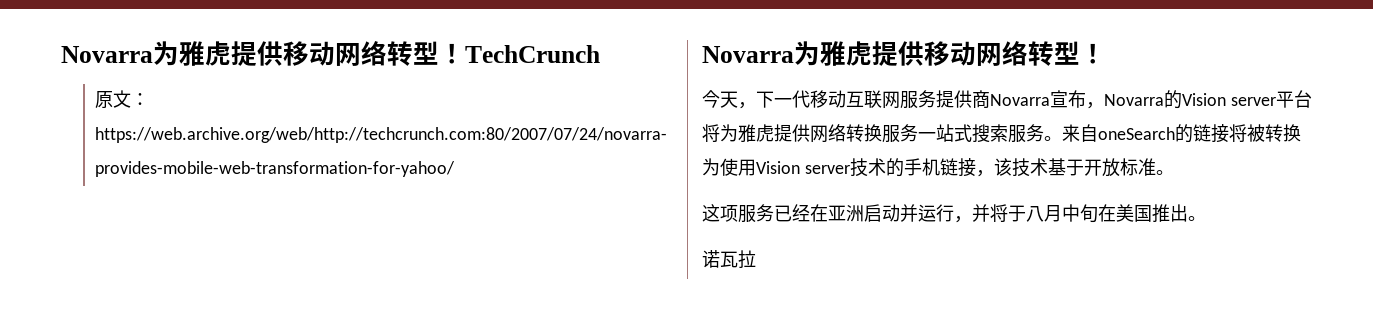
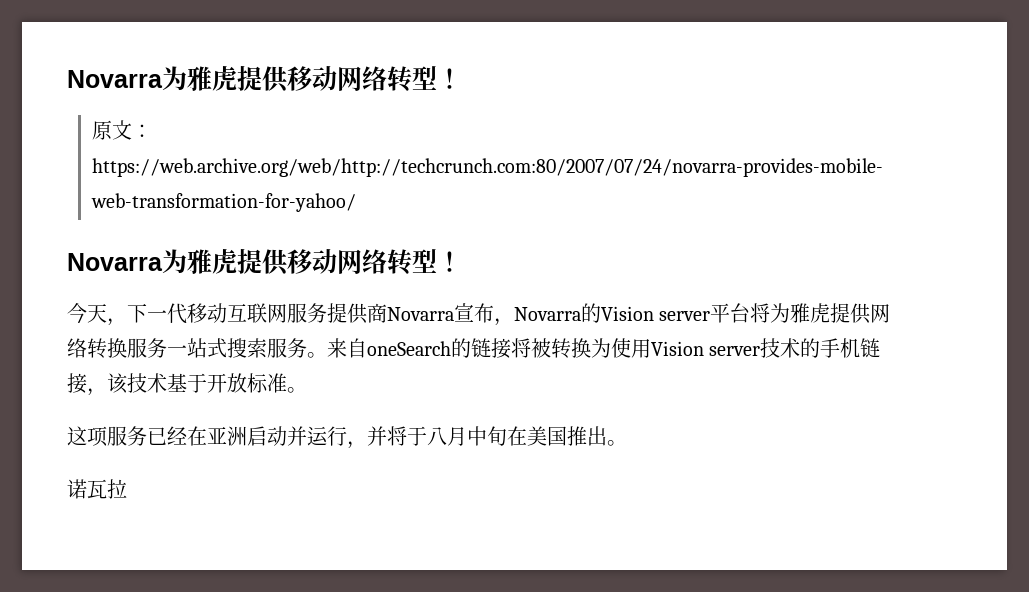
[61,41,600,66] Novarra为雅虎提供移动网络转型！TechCrunch -> [67,66,462,93] Novarra为雅虎提供移动网络转型！

